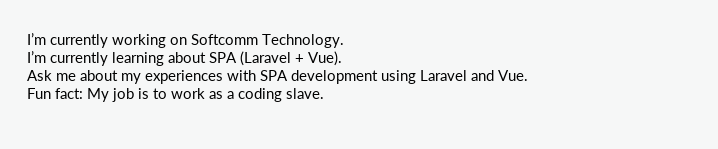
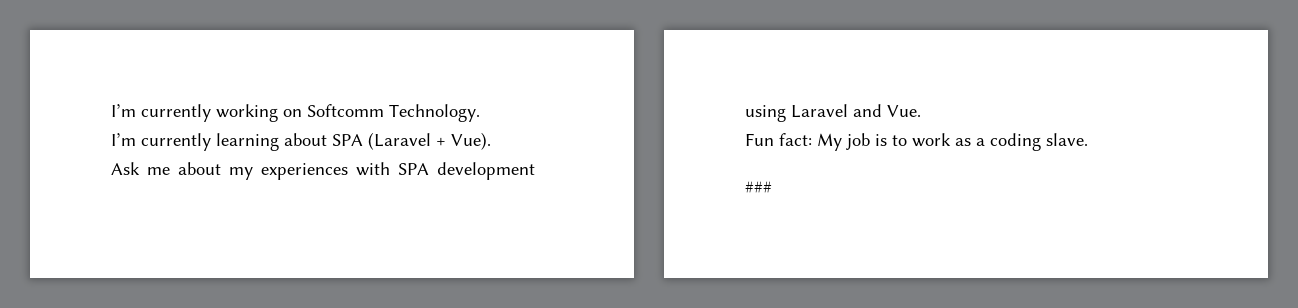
(324, 93) none -> [745,181,772,193] // ###

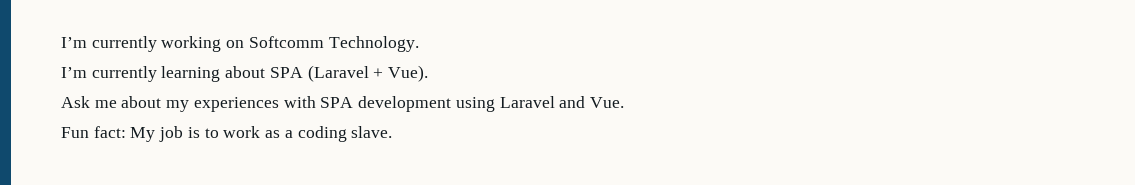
[745,181,772,193] // ### -> (393, 132) none

